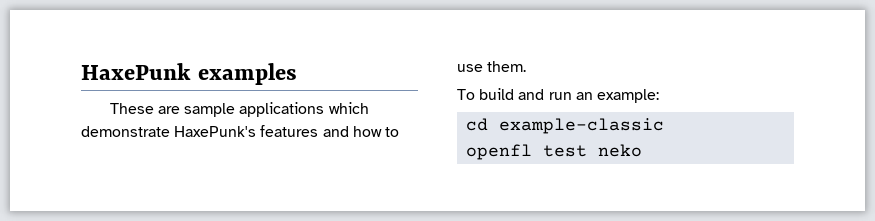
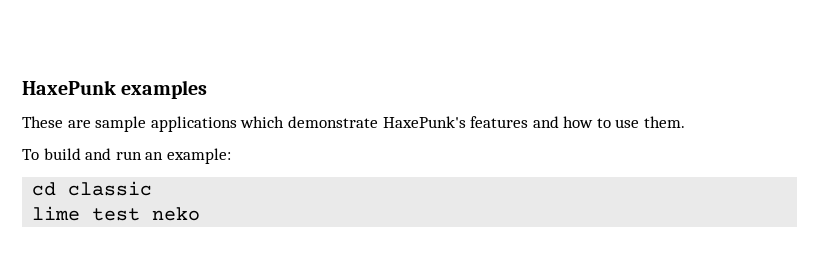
[499,118,665,134] [466,144,533,160] example-classic // openfl -> [68,181,153,196] [32,206,81,221] classic // lime

